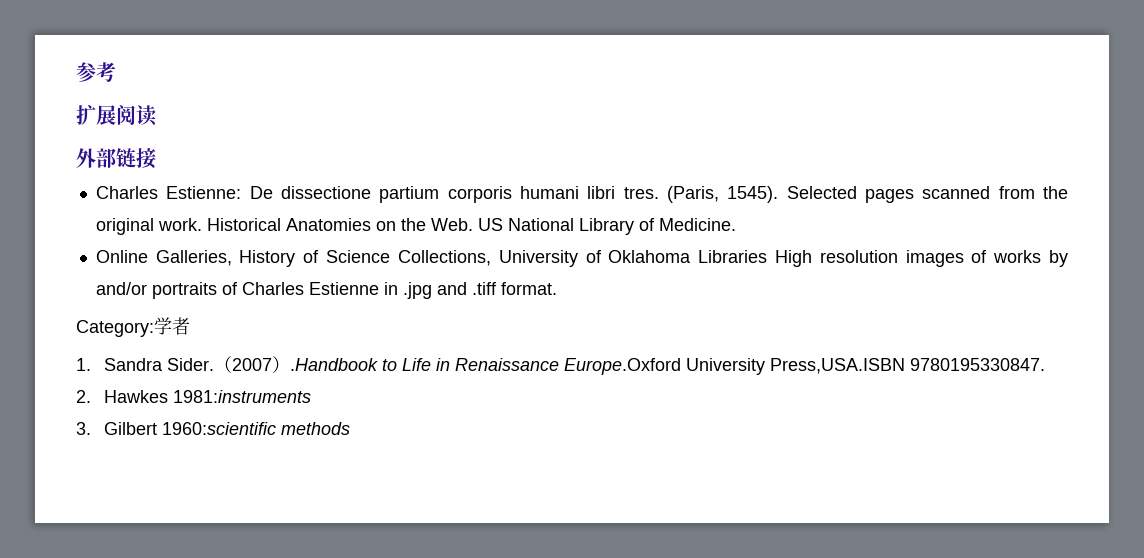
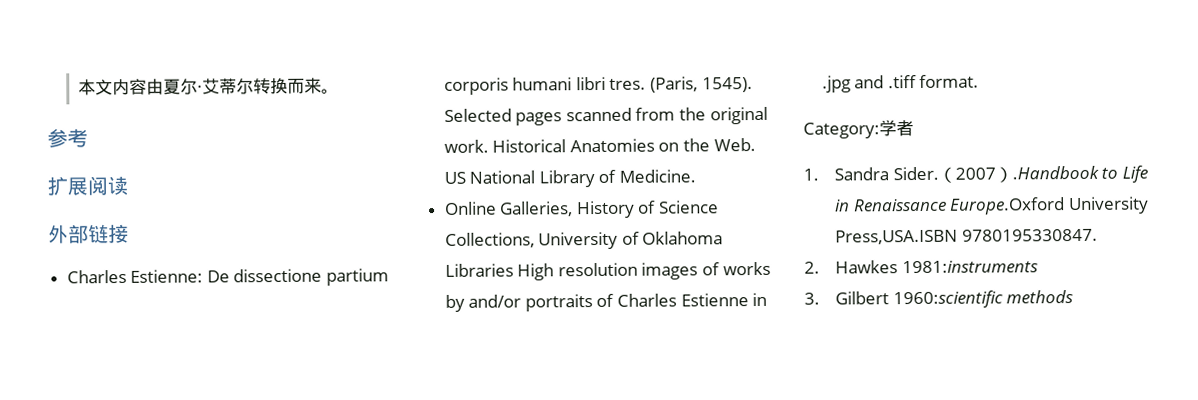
(76, 72) none -> [77,77,339,96] 本文内容由夏尔·艾蒂尔转换而来。 //

